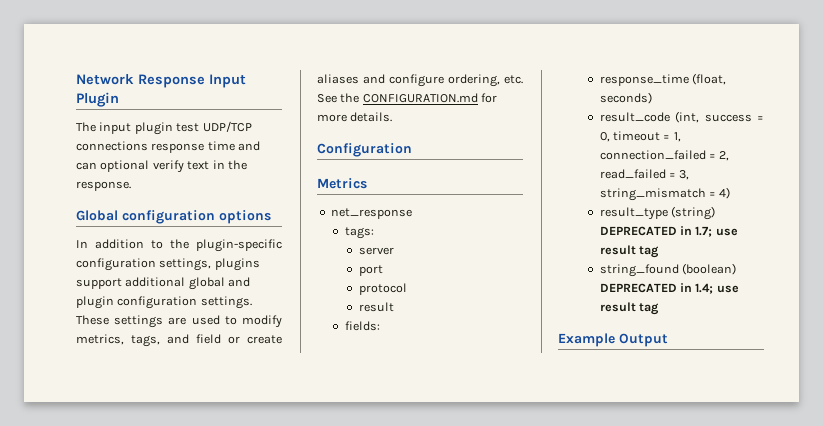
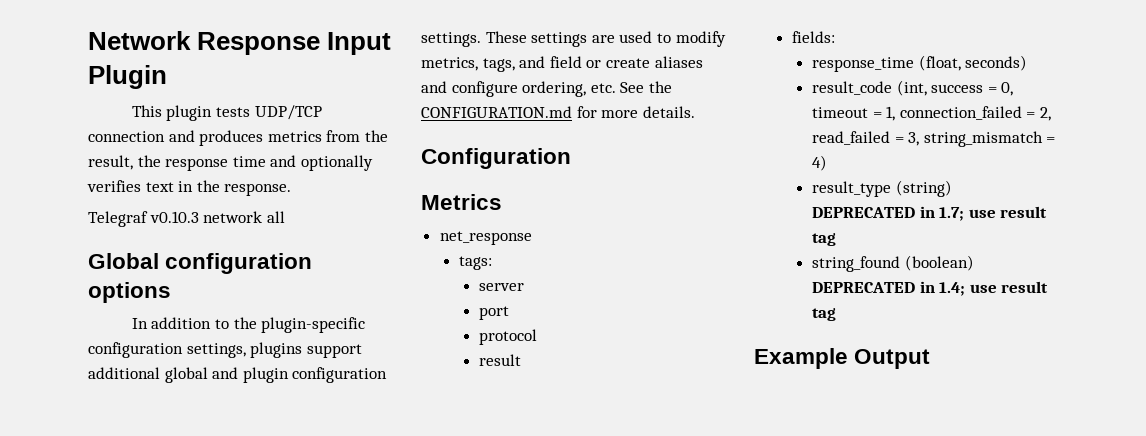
[76,121,252,135] [76,141,261,153] [76,160,184,173] The input plugin test UDP/TCP connections response time and can optional verify -> [131,105,322,121] [88,130,388,146] [88,155,373,171] [87,180,141,192] This plugin tests UDP/TCP connection and produces metrics from the result, the response time and optionally verifies
(131, 186) none -> [88,211,285,227] // Telegraf v0.10.3 network all

